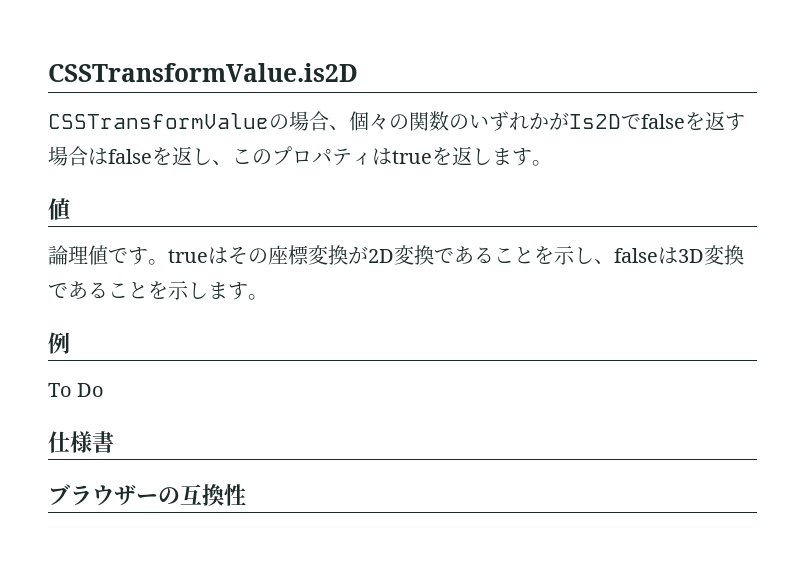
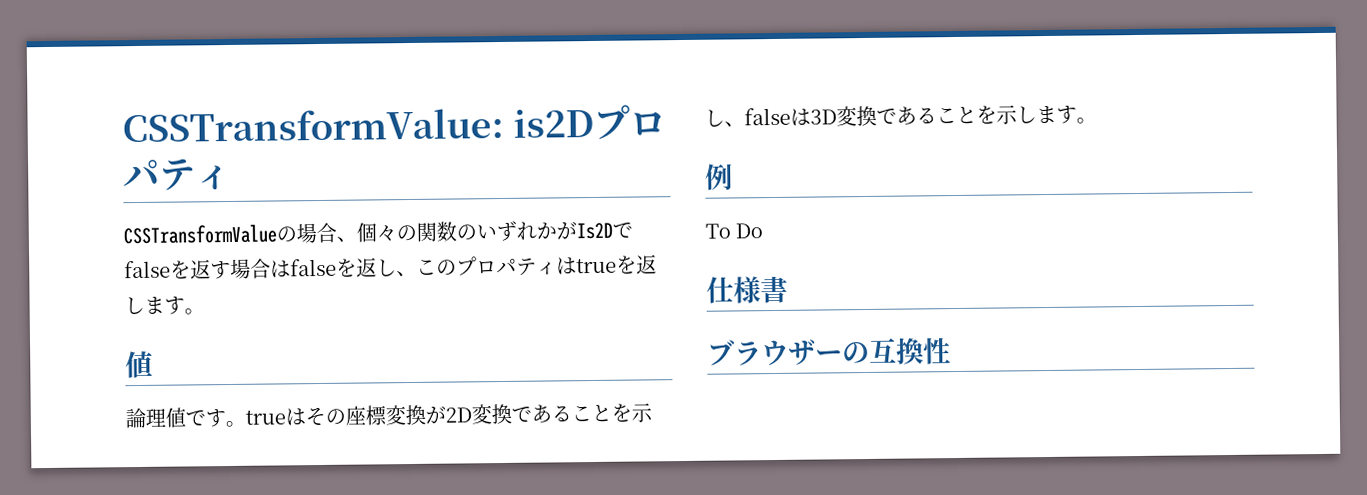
[48,63,358,82] CSSTransformValue.is2D -> [122,104,666,143] [123,158,232,191] CSSTransformValue: is2Dプロパティ

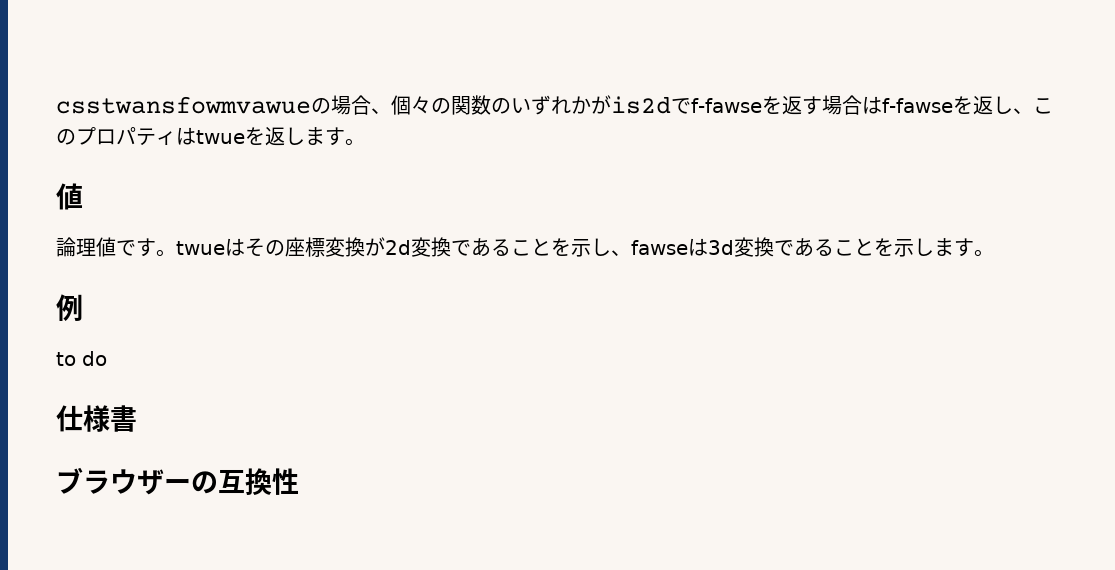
[122,104,666,143] [123,158,232,191] [123,224,277,245] CSSTransformValue: is2Dプロパティ // CSSTransformValue -> [56,96,311,114] csstwansfowmvawue
[576,222,633,240] [124,260,171,279] Is2Dでfalse -> [611,96,762,114] is2dでf-fawse
[290,258,337,277] false -> [881,98,953,113] f-fawse
[576,257,617,274] true -> [196,130,245,144] twue
[245,409,286,425] true -> [176,241,225,255] twue
[445,407,472,423] 2D -> [385,240,411,255] 2d
[744,107,837,126] falseは3D -> [631,238,734,256] fawseは3d
[705,223,764,239] To Do -> [56,351,107,366] to do

